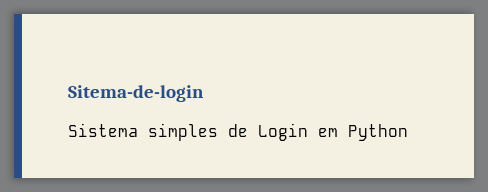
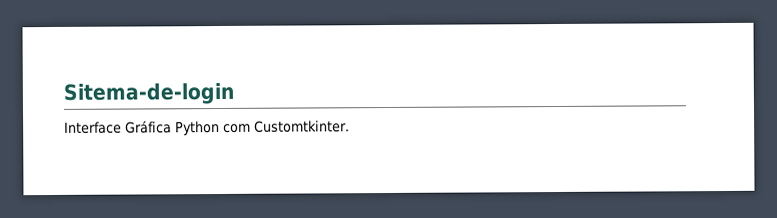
[68,123,408,141] Sistema simples de Login em Python -> [64,120,350,136] Interface Gráfica Python com Customtkinter.

